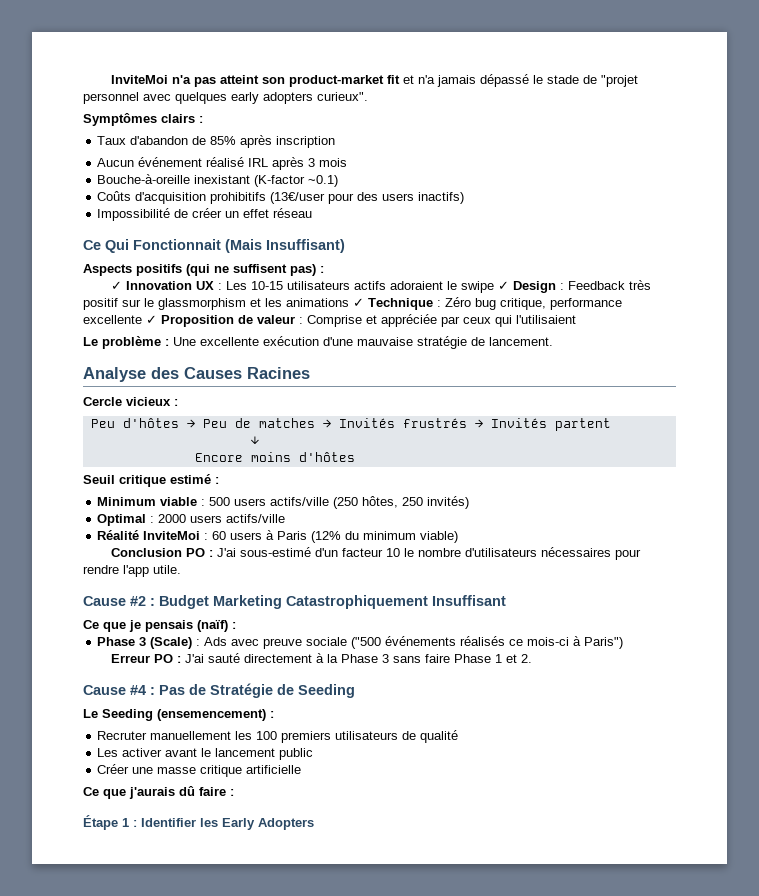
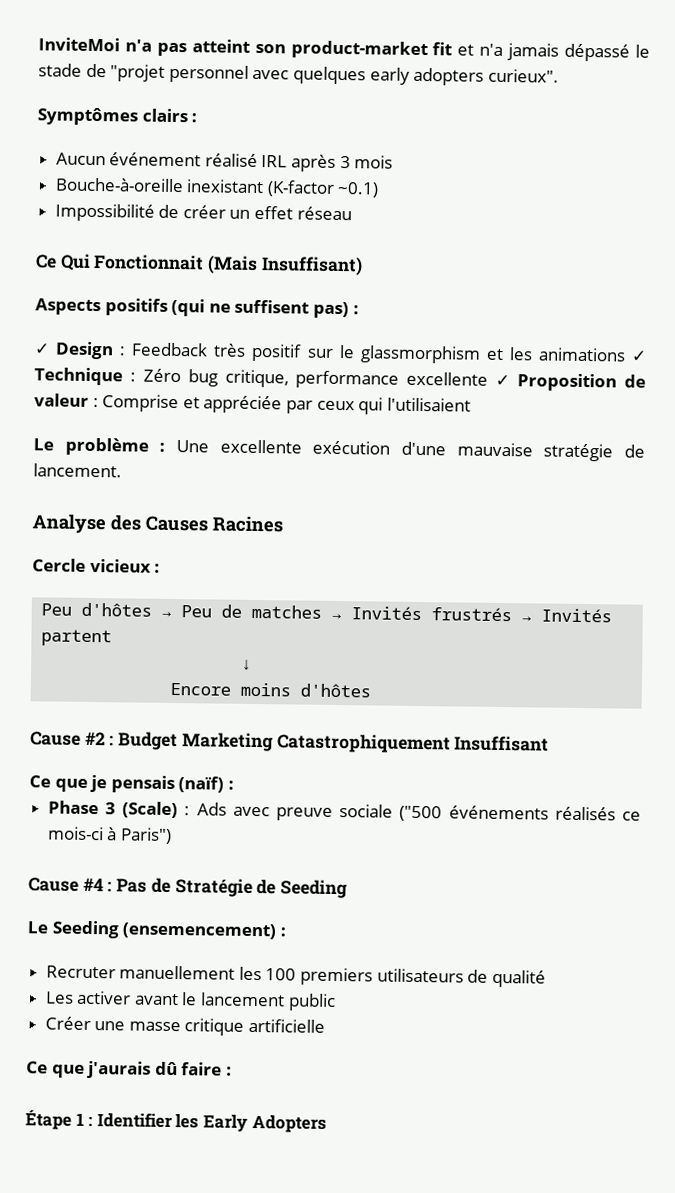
[97,135,336,148] // Taux d'abandon de 85% après inscription -> (198, 118) none
[97,191,465,204] // Coûts d'acquisition prohibitifs (13€/user pour des users inactifs) -> (380, 189) none
[125,281,509,293] Innovation UX : Les 10-15 utilisateurs actifs adoraient le swipe ✓ -> (50, 349) none
[83,474,219,487] [97,496,470,509] [97,514,286,526] [97,530,459,543] [110,547,641,560] [83,565,181,577] // Seuil critique estimé : // Minimum viable : 500 users actifs/ville (250 hôtes, 250 invités) // Optimal : 2000 users actifs/ville // Réalité InviteMoi : 60 users à Paris (12% du minimum viable) // Conclusion PO : J'ai sous-estimé d'un facteur 10 le nombre d'utilisateurs nécessaires pour rendre l'app utile. -> (372, 690) none
[110,653,532,663] // Erreur PO : J'ai sauté directement à la Phase 3 sans faire Phase 1 et 2. -> (172, 835) none

